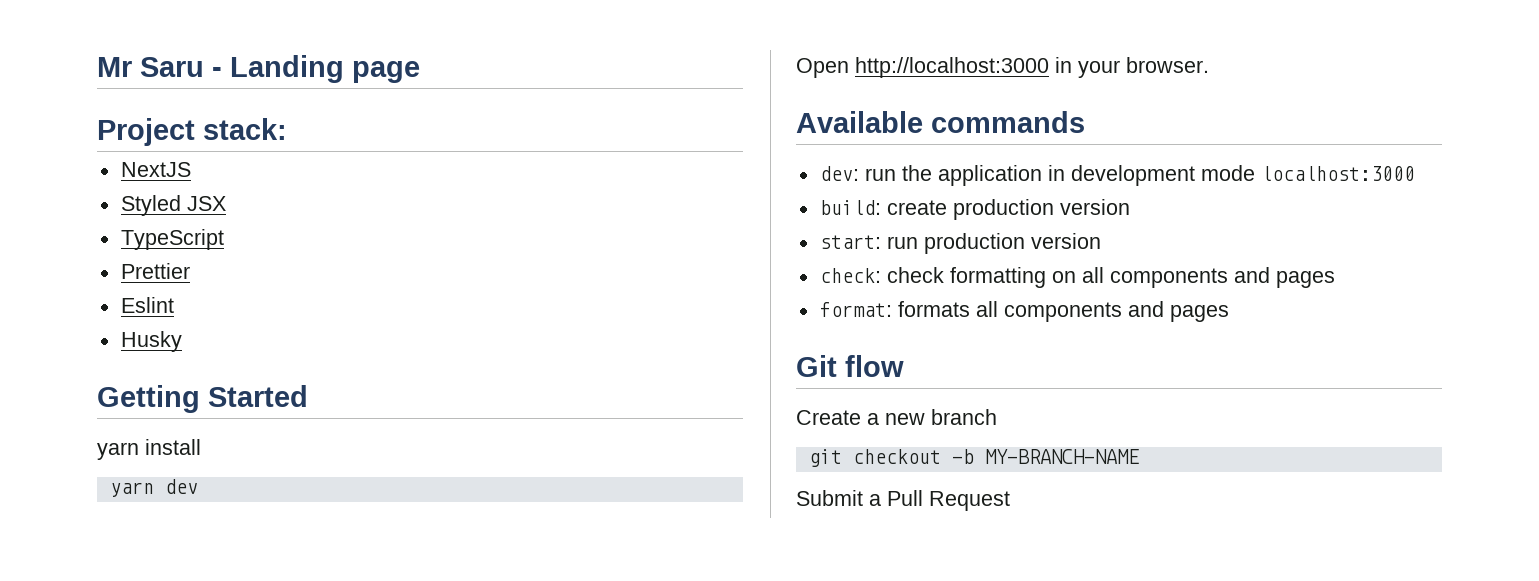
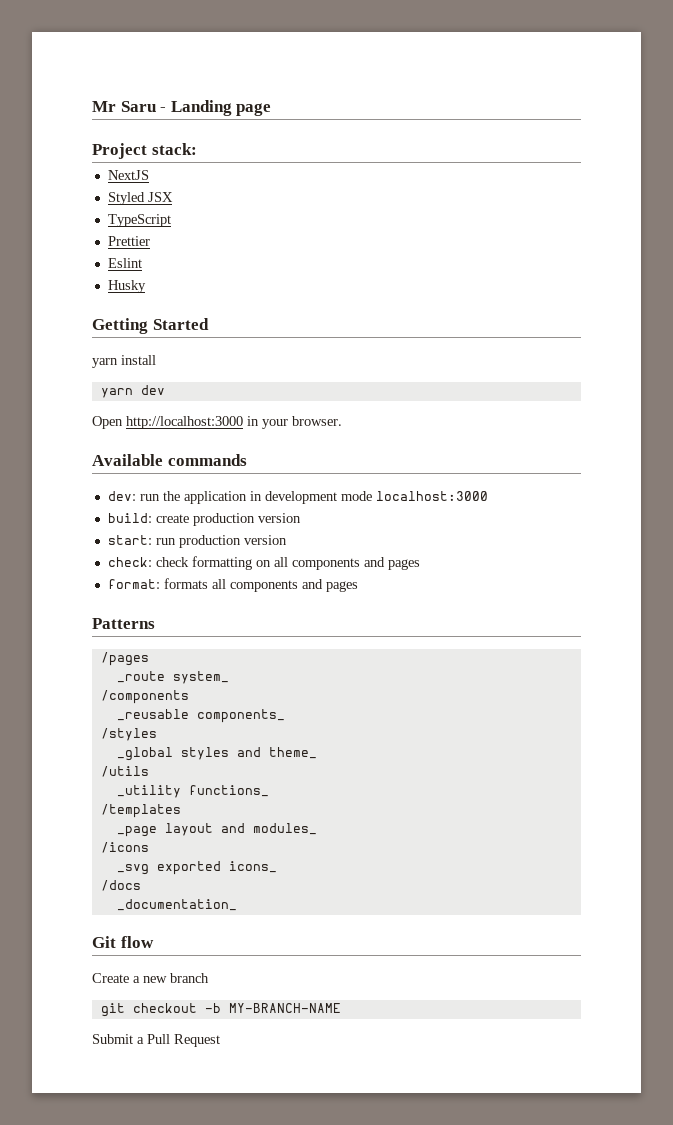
(1229, 313) none -> [92,618,155,629] [100,652,149,666] [116,671,229,684] [100,690,189,704] [116,709,285,723] [100,728,157,741] [116,747,317,761] [100,766,149,777] [116,785,269,798] [100,804,181,818] [116,823,317,837] [100,842,149,853] [116,861,277,875] [100,880,141,891] [116,899,237,911] // Patterns // /pages // _route system_ // /components // _reusable components_ // /styles // _global styles and theme_ // /utils // _utility functions_ // /templates // _page layout and modules_ // /icons // _svg exported icons_ // /docs // _documentation_

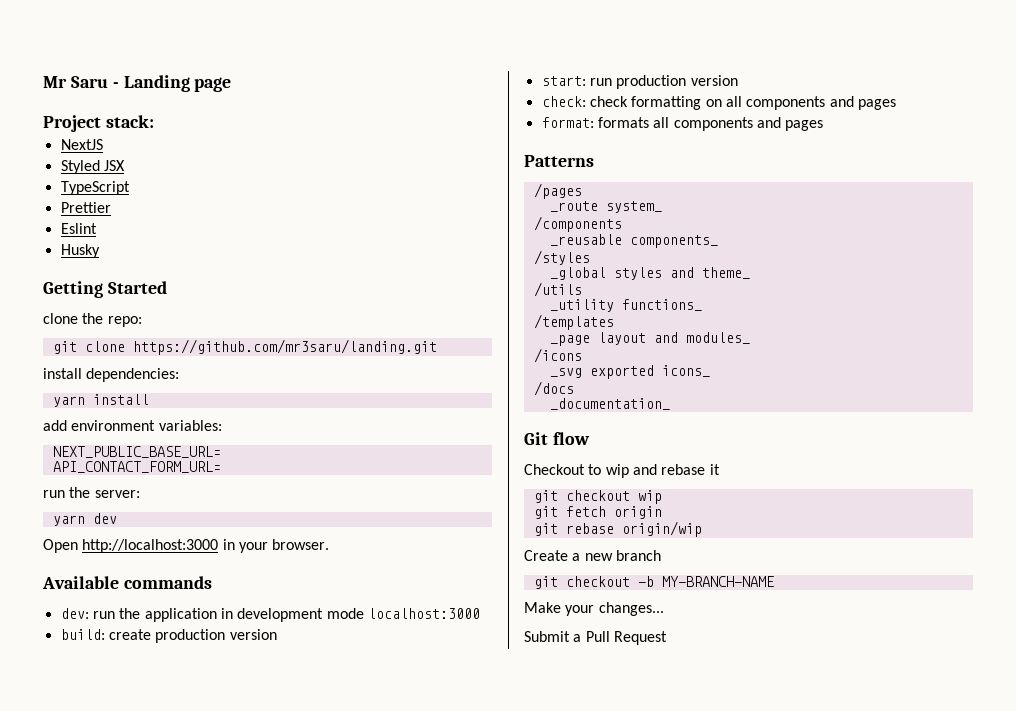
[92,355,156,368] yarn install -> [43,313,142,327] [52,339,437,355] [43,368,180,382] [52,394,149,407] [43,420,222,431] [52,446,221,458] [52,461,221,473] [43,487,140,498] clone the repo: // git clone https://github.com/mr3saru/landing.git // install dependencies: // yarn install // add environment variables: // NEXT_PUBLIC_BASE_URL= // API_CONTACT_FORM_URL= // run the server:
(154, 942) none -> [524,464,720,478] [533,490,662,504] [533,506,662,519] [533,521,702,537] // Checkout to wip and rebase it // git checkout wip // git fetch origin // git rebase origin/wip
(341, 1008) none -> [524,602,664,616] // Make your changes...

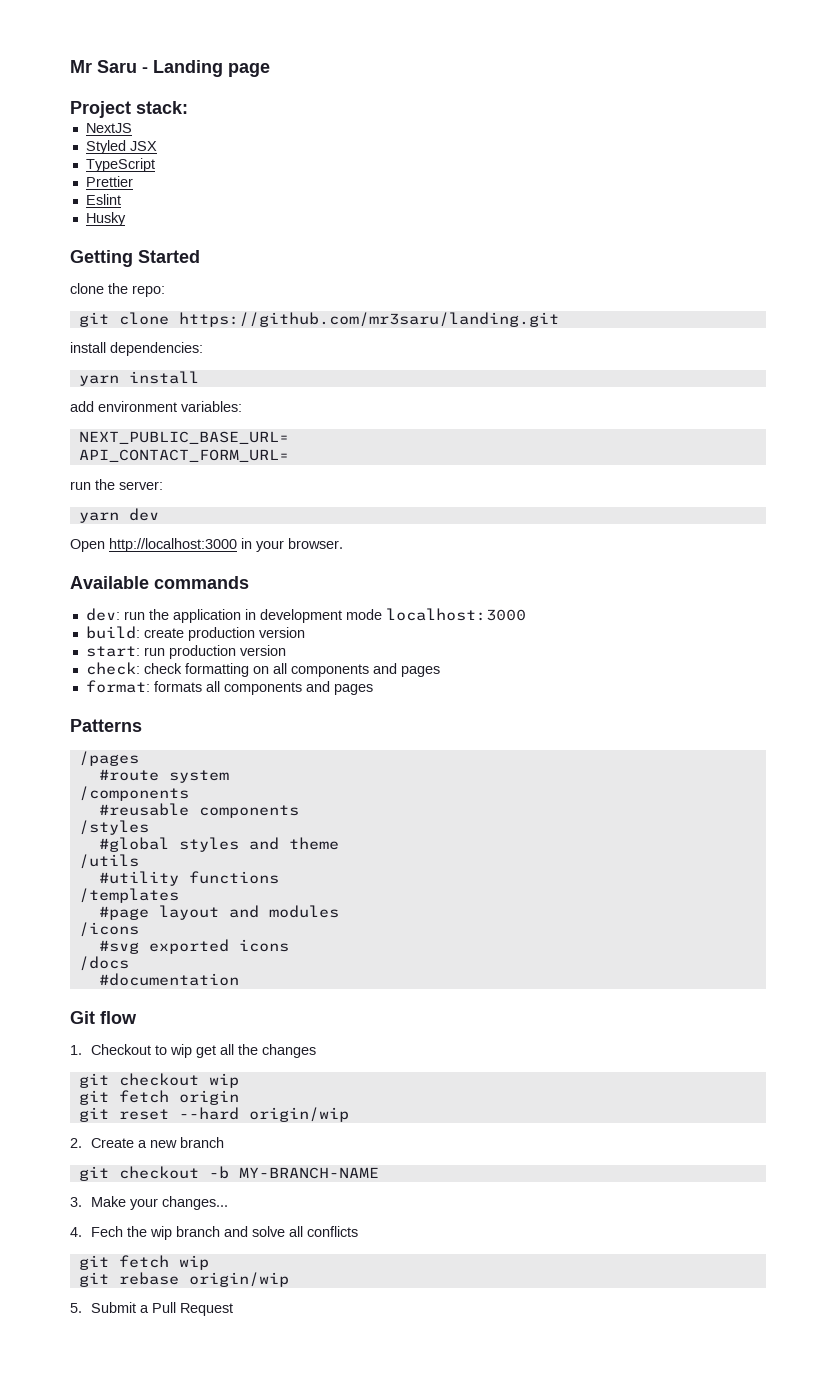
[549,201,662,213] _route system_ -> [98,769,229,783] #route system
[549,234,718,248] _reusable components_ -> [98,803,299,818] #reusable components
[549,267,606,280] _global -> [98,837,169,852] #global
[701,267,750,279] theme_ -> [288,837,339,850] theme
[549,299,702,312] _utility functions_ -> [98,871,279,886] #utility functions
[549,335,590,346] _page -> [98,906,149,920] #page
[685,332,750,344] modules_ -> [268,905,339,918] modules
[549,365,710,379] _svg exported icons_ -> [98,939,289,954] #svg exported icons
[549,398,670,410] _documentation_ -> [98,973,239,986] #documentation
(590, 438) none -> [70,1045,82,1055] 1.
[632,464,720,475] and rebase it -> [195,1044,316,1058] get all the changes
[565,521,702,537] rebase origin/wip // -> [118,1107,349,1122] [70,1138,82,1148] reset --hard origin/wip // 2.
(774, 581) none -> [70,1197,82,1207] 3.
(664, 609) none -> [70,1226,358,1240] [78,1255,209,1270] [78,1272,289,1287] [70,1303,82,1313] 4. Fech the wip branch and solve all conflicts // git fetch wip // git rebase origin/wip // 5.

